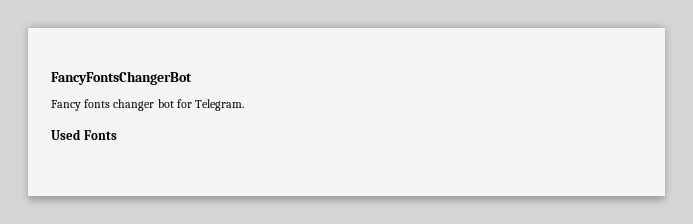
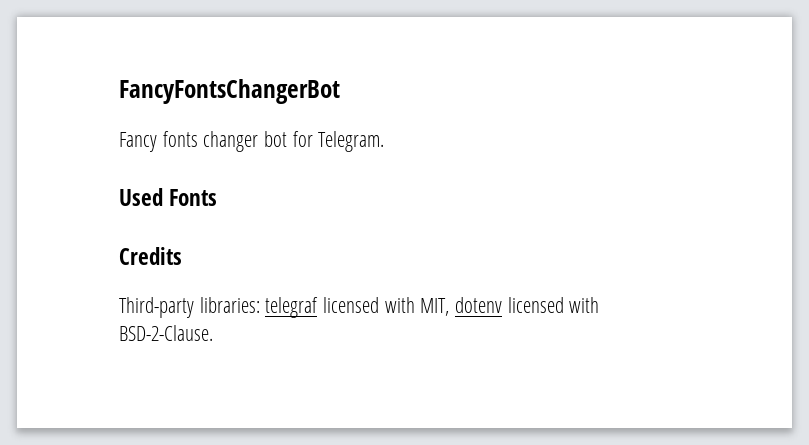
(117, 135) none -> [119,247,182,265] [119,297,600,318] [119,325,213,341] // Credits // Third-party libraries: telegraf licensed with MIT, dotenv licensed with BSD-2-Clause.

